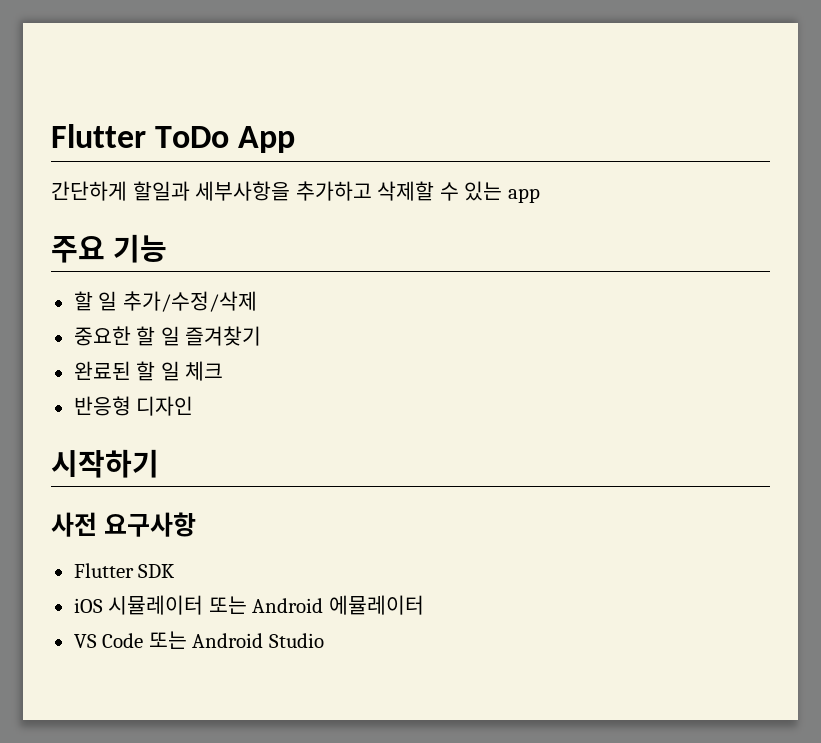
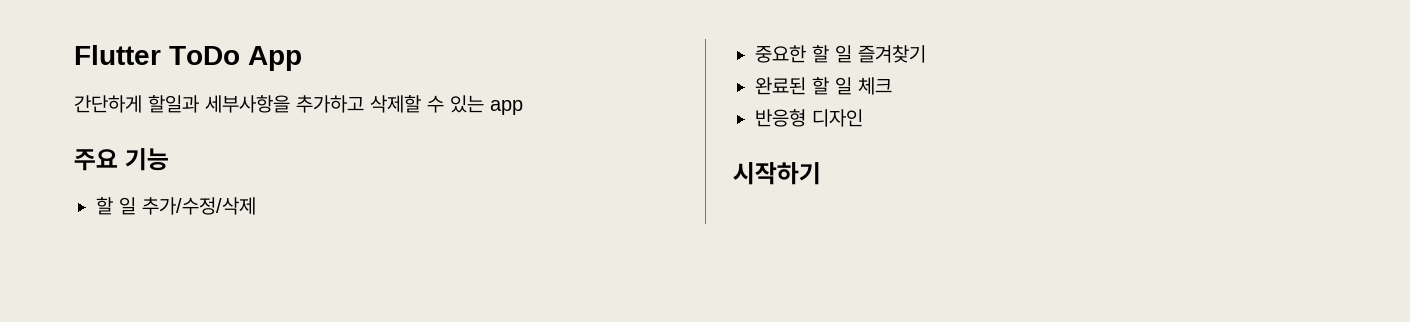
[51,512,196,537] [73,563,176,578] [73,595,424,615] [73,631,324,649] // 사전 요구사항 // Flutter SDK // iOS 시뮬레이터 또는 Android 에뮬레이터 // VS Code 또는 Android Studio -> (821, 173) none

